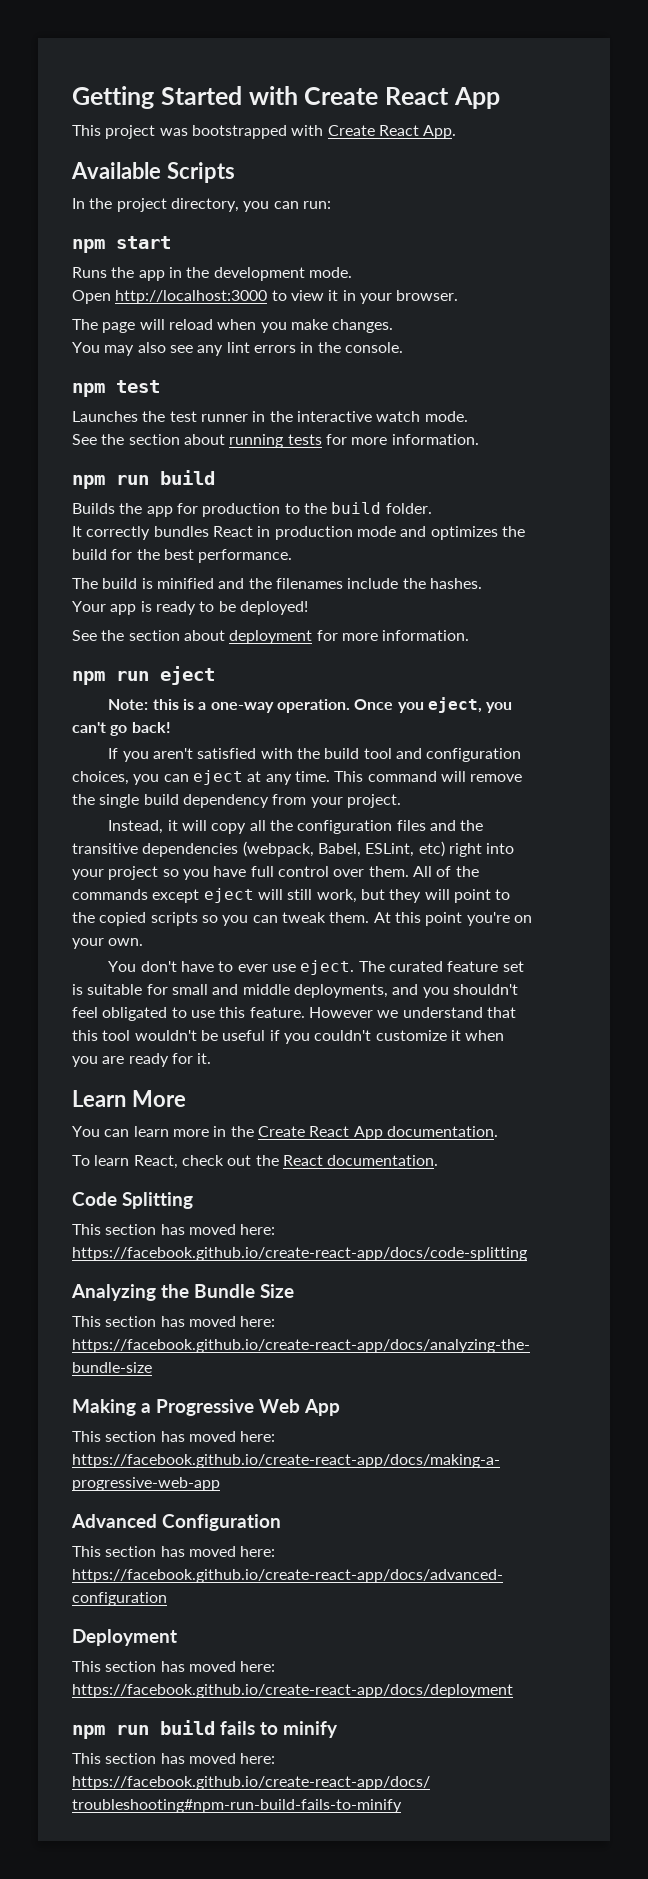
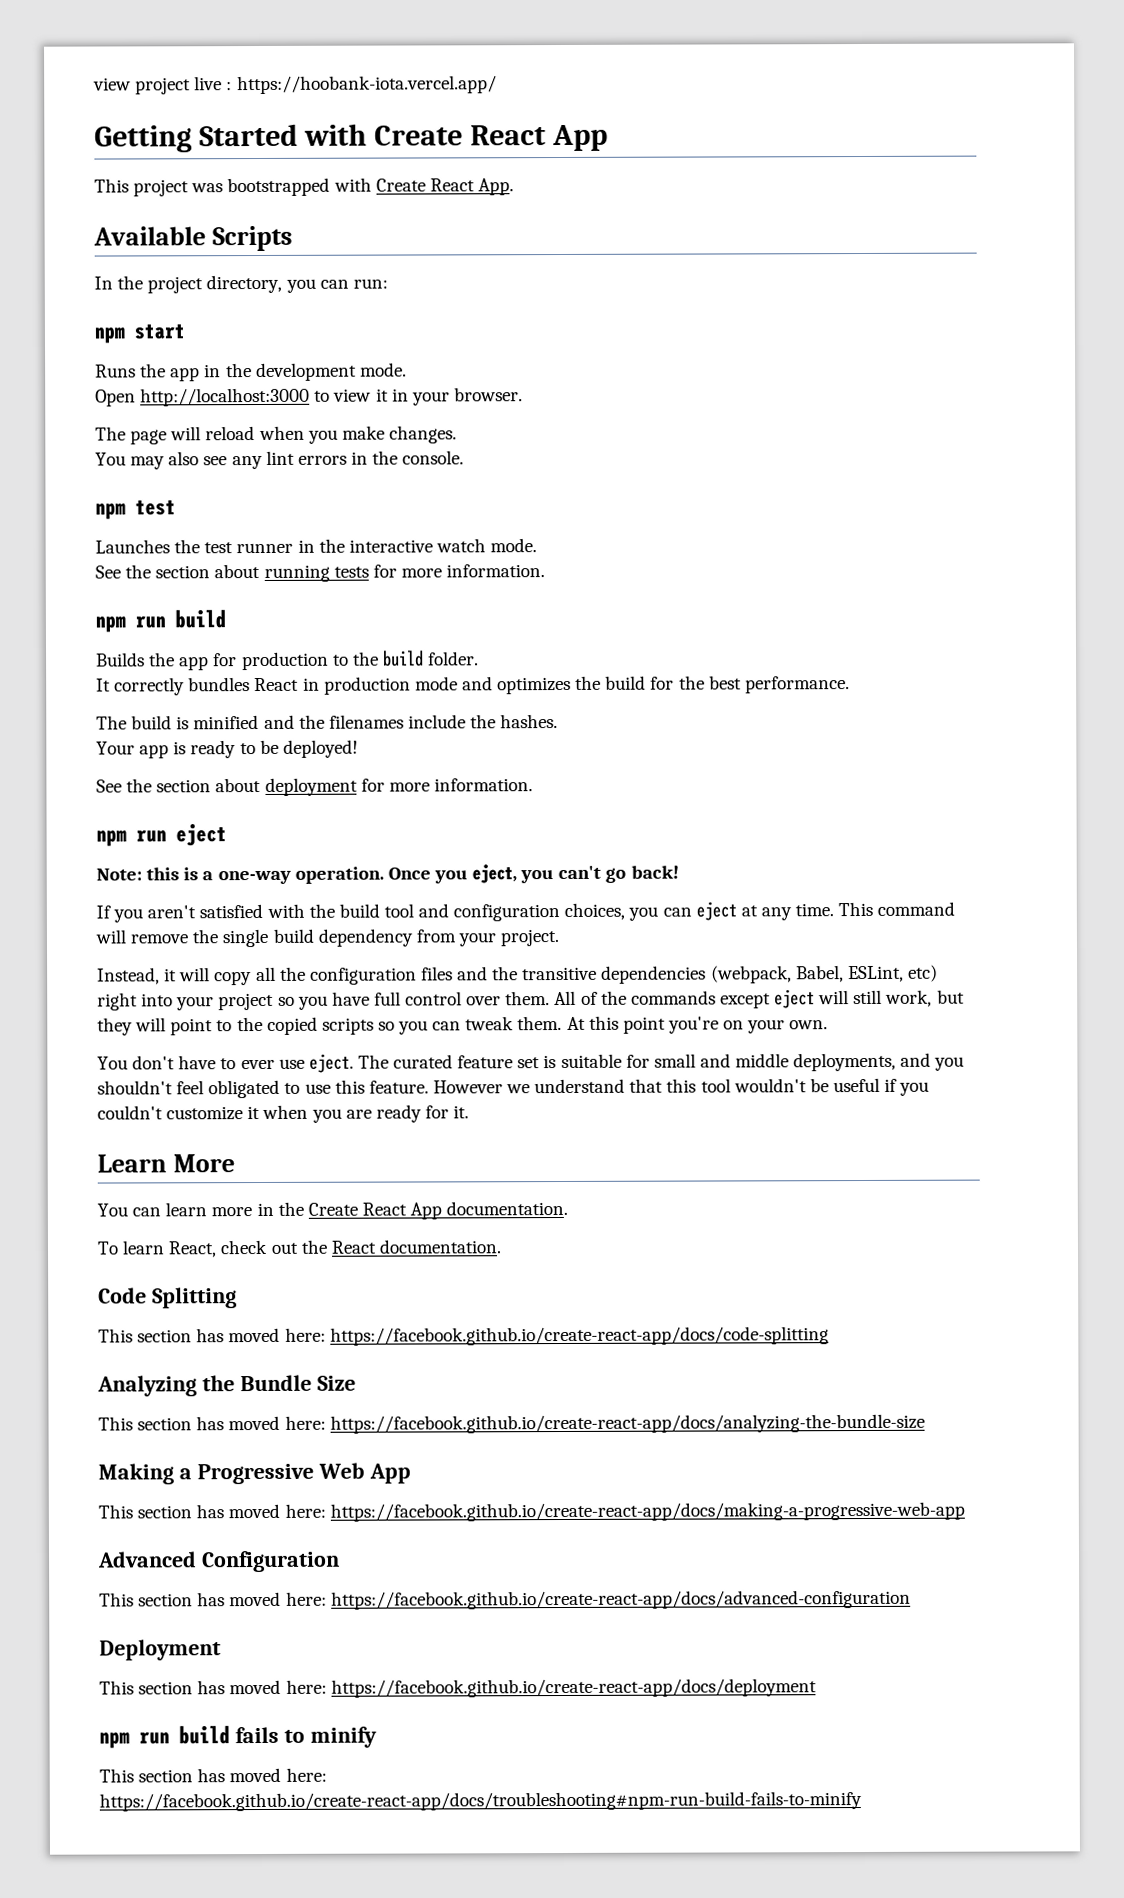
(72, 97) none -> [93,75,497,95] view project live : https://hoobank-iota.vercel.app/ //

